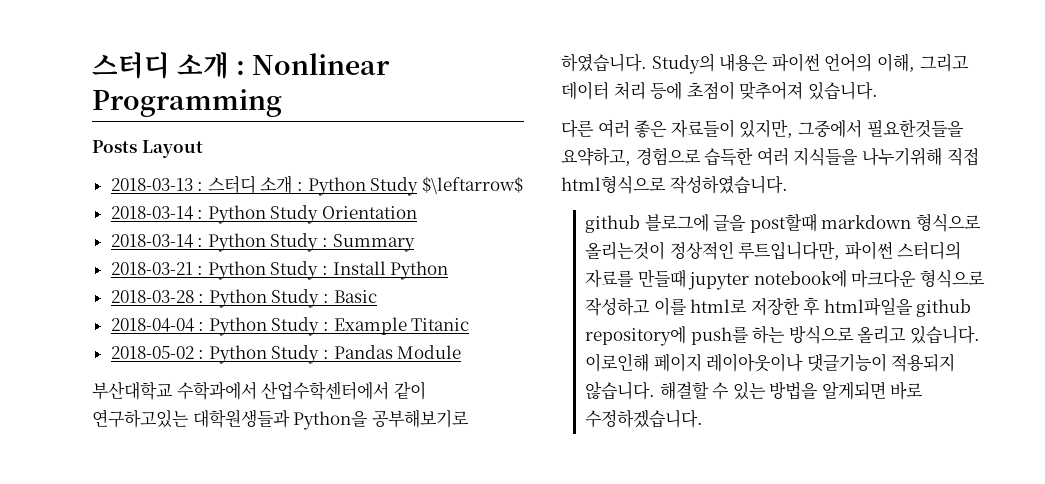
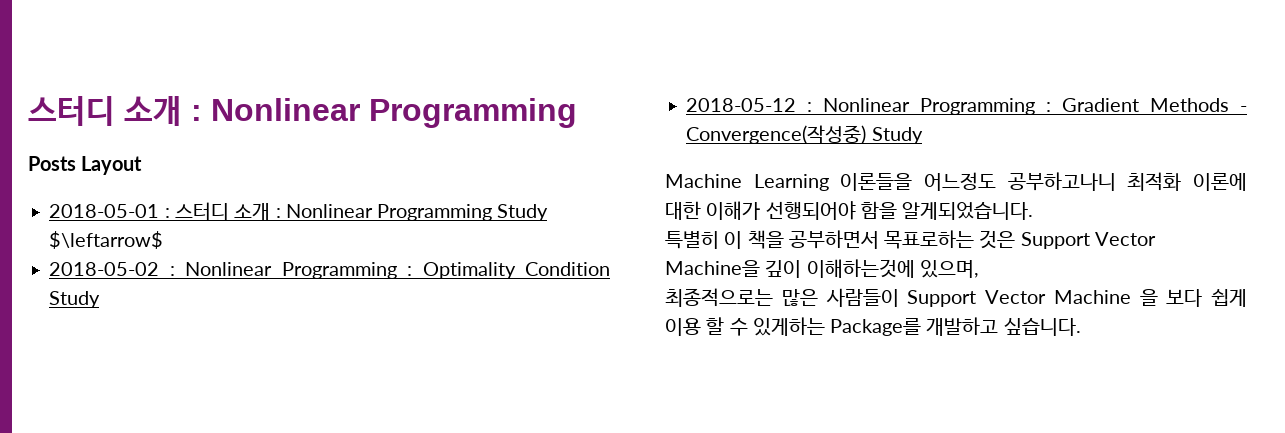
[110,178,193,191] 2018-03-13 -> [49,204,160,218] 2018-05-01
[307,177,366,196] Python -> [285,204,493,221] Nonlinear Programming
[110,205,418,224] [110,233,415,252] [110,261,449,280] [110,289,377,308] [110,317,470,336] [110,345,462,364] [92,381,426,400] [92,409,469,430] [561,53,969,74] [561,81,878,100] [561,119,964,138] [561,147,979,166] [561,175,788,194] [584,213,981,233] [584,241,962,260] [584,269,985,290] [584,297,972,317] [584,325,980,346] [584,353,956,372] [584,381,924,400] [584,410,703,428] 2018-03-14 : Python Study Orientation // 2018-03-14 : Python Study : Summary // 2018-03-21 : Python Study : Install Python // 2018-03-28 : Python Study : Basic // 2018-04-04 : Python Study : Example Titanic // 2018-05-02 : Python Study : Pandas Module // 부산대학교 수학과에서 산업수학센터에서 같이 연구하고있는 대학원생들과 Python을 공부해보기로 하였습니다. Study의 내용은 파이썬 언어의 이해, 그리고 데이터 처리 등에 초점이 맞추어져 있습니다. // 다른 여러 좋은 자료들이 있지만, 그중에서 필요한것들을 요약하고, 경험으로 습득한 여러 지식들을 나누기위해 직접 html형식으로 작성하였습니다. // github 블로그에 글을 post할때 markdown 형식으로 올리는것이 정상적인 루트입니다만, 파이썬 스터디의 자료를 만들때 jupyter notebook에 마크다운 형식으로 작성하고 이를 html로 저장한 후 html파일을 github repository에 push를 하는 방식으로 올리고 있습니다. 이로인해 페이지 레이아웃이나 댓글기능이 적용되지 않습니다. 해결할 수 있는 방법을 알게되면 바로 수정하겠습니다. -> [49,262,610,279] [49,291,101,308] [686,98,1247,115] [686,125,923,144] [665,172,1247,191] [665,201,1034,220] [665,230,1156,249] [665,259,979,278] [665,288,1247,307] [665,317,1081,336] 2018-05-02 : Nonlinear Programming : Optimality Condition Study // 2018-05-12 : Nonlinear Programming : Gradient Methods - Convergence(작성중) Study // Machine Learning 이론들을 어느정도 공부하고나니 최적화 이론에 대한 이해가 선행되어야 함을 알게되었습니다. // 특별히 이 책을 공부하면서 목표로하는 것은 Support Vector Machine을 깊이 이해하는것에 있으며, // 최종적으로는 많은 사람들이 Support Vector Machine 을 보다 쉽게 이용 할 수 있게하는 Package를 개발하고 싶습니다.

